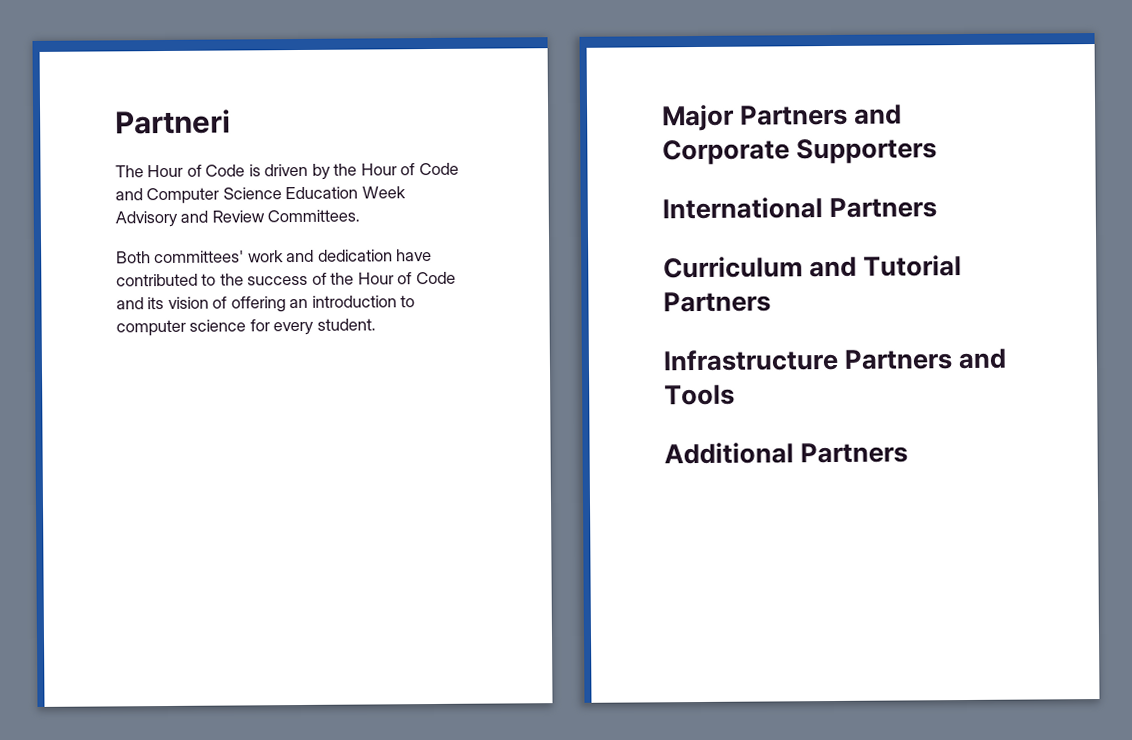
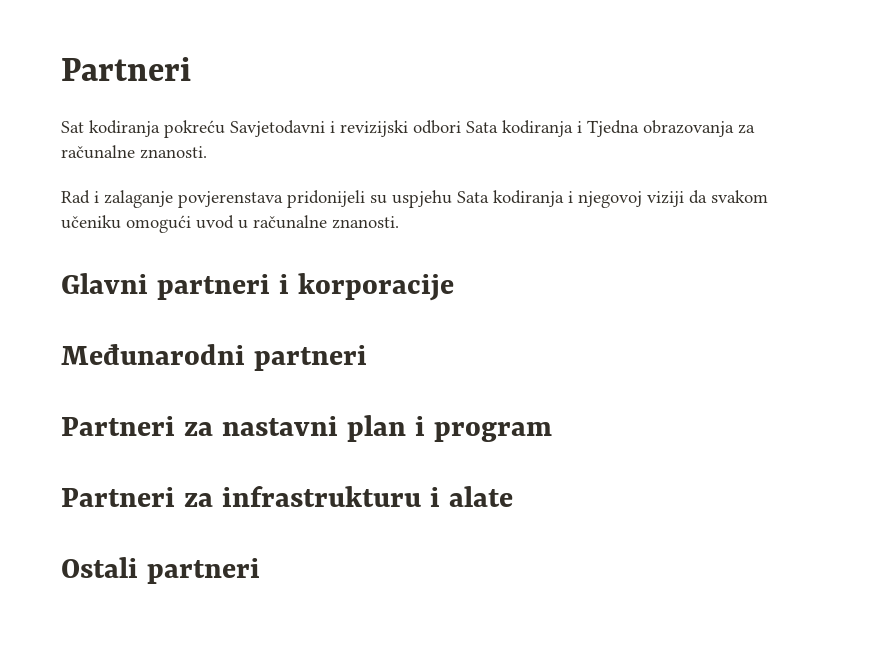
[115,162,459,180] [115,186,406,205] [115,209,361,228] [116,249,433,264] [116,271,456,287] [116,295,416,313] [116,318,376,337] [662,104,903,132] [662,138,938,166] [662,197,938,220] [663,255,963,279] [663,291,771,313] [663,348,1008,372] [664,384,735,406] [664,442,909,465] The Hour of Code is driven by the Hour of Code and Computer Science Education Week Advisory and Review Committees. // Both committees' work and dedication have contributed to the success of the Hour of Code and its vision of offering an introduction to computer science for every student. // Major Partners and Corporate Supporters // International Partners // Curriculum and Tutorial Partners // Infrastructure Partners and Tools // Additional Partners -> [61,120,755,138] [61,145,207,159] [61,190,768,208] [61,215,399,233] [61,273,454,301] [61,344,367,371] [61,415,552,442] [61,486,513,507] [61,557,260,584] Sat kodiranja pokreću Savjetodavni i revizijski odbori Sata kodiranja i Tjedna obrazovanja za računalne znanosti. // Rad i zalaganje povjerenstava pridonijeli su uspjehu Sata kodiranja i njegovoj viziji da svakom učeniku omogući uvod u računalne znanosti. // Glavni partneri i korporacije // Međunarodni partneri // Partneri za nastavni plan i program // Partneri za infrastrukturu i alate // Ostali partneri

